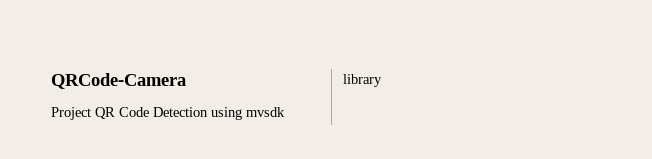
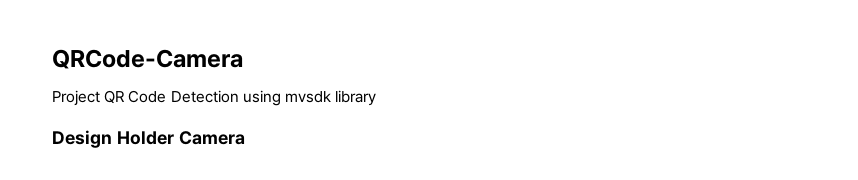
(382, 80) none -> [52,130,245,148] // Design Holder Camera

